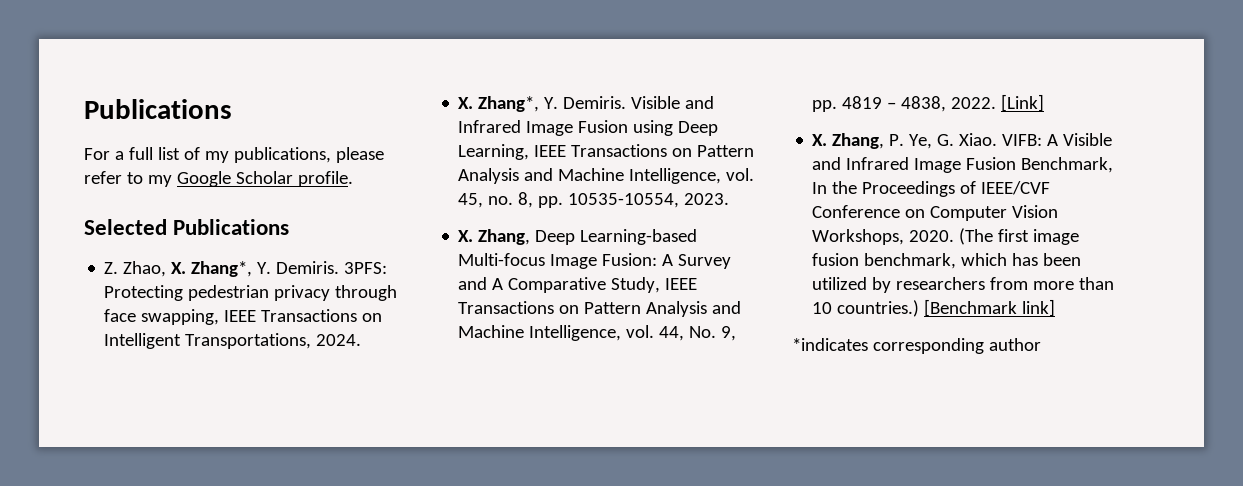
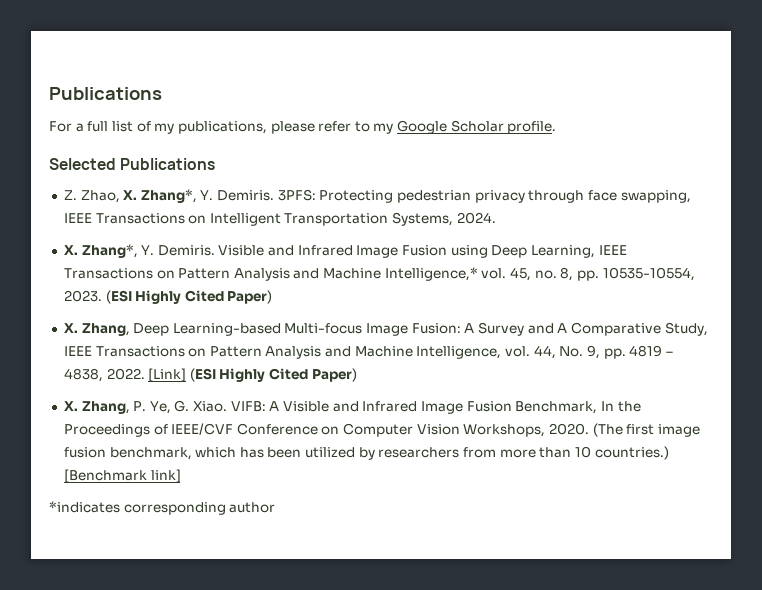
[185,333,312,349] Transportations, -> [284,212,454,226] Transportation Systems,
[629,168,722,184] Intelligence, -> [384,267,478,281] Intelligence,*
(730, 199) none -> [105,290,273,304] (ESI Highly Cited Paper)
(1045, 103) none -> [189,368,357,382] (ESI Highly Cited Paper)

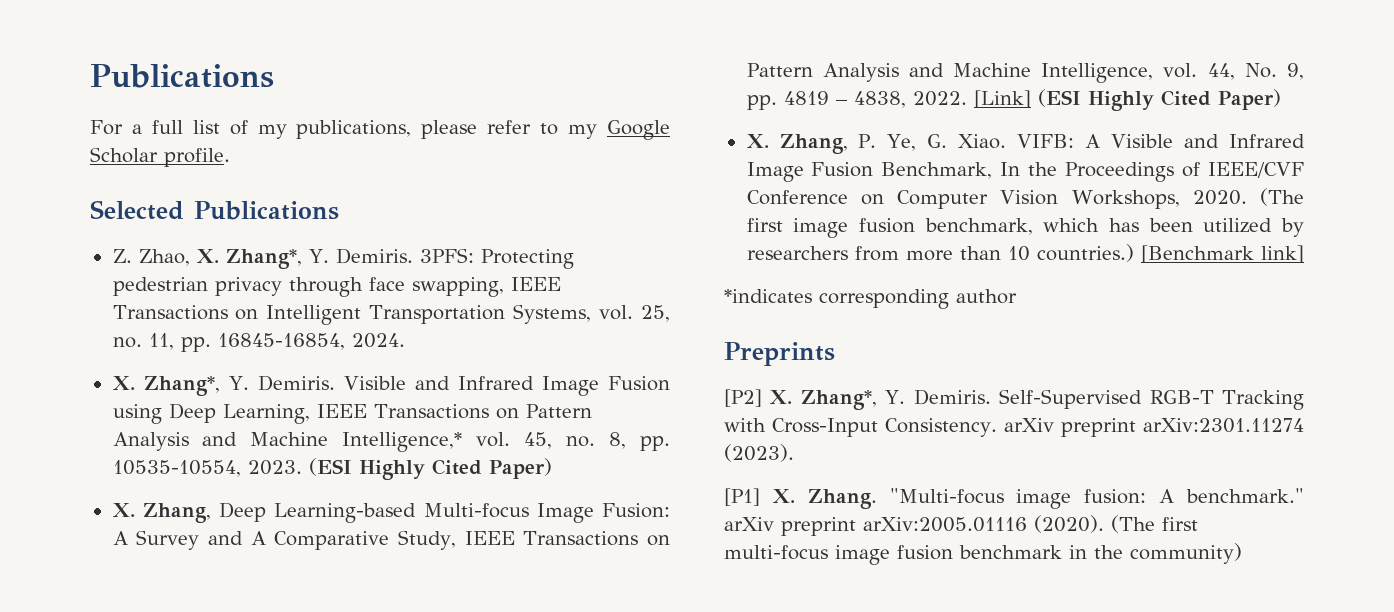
(454, 219) none -> [599,305,671,322] [112,333,345,352] vol. 25, no. 11, pp. 16845-16854,
(276, 507) none -> [724,342,835,366] [724,389,1305,410] [724,418,1304,437] [724,444,794,462] [724,488,1304,509] [724,515,1198,536] [724,543,1242,565] // Preprints // [P2] X. Zhang*, Y. Demiris. Self-Supervised RGB-T Tracking with Cross-Input Consistency. arXiv preprint arXiv:2301.11274 (2023). // [P1] X. Zhang. "Multi-focus image fusion: A benchmark." arXiv preprint arXiv:2005.01116 (2020). (The first multi-focus image fusion benchmark in the community)

